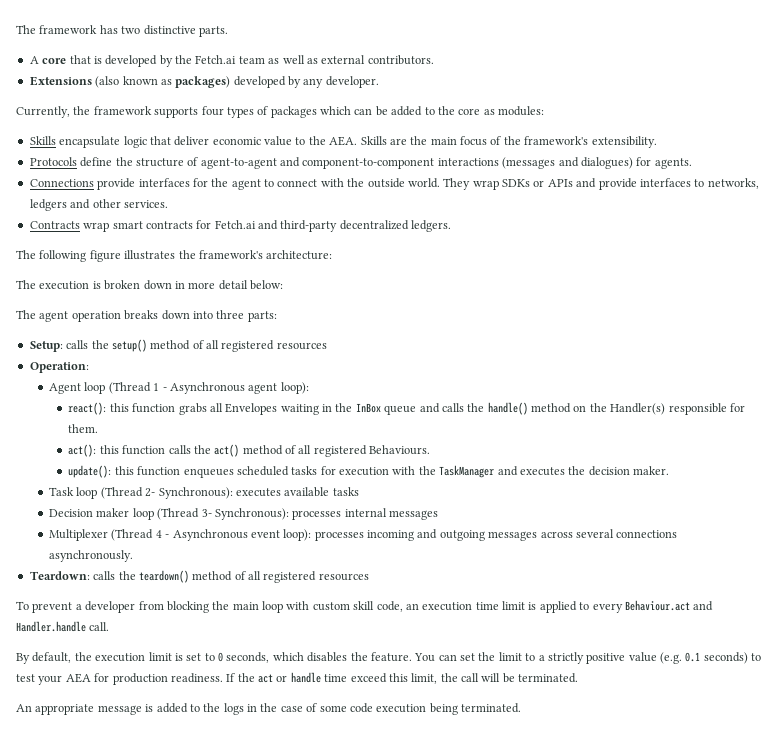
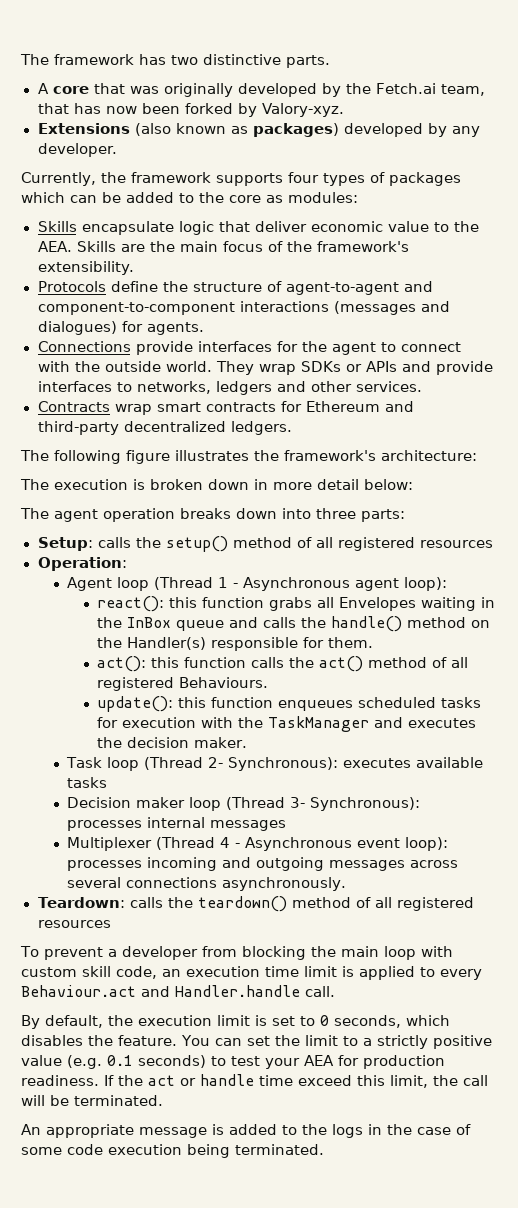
[93,56,102,64] is -> [129,83,233,97] was originally
[238,55,434,65] team as well as external contributors. -> [440,84,485,96] [37,103,345,117] team, that has now been forked by Valory-xyz.
[214,220,256,229] Fetch.ai -> [305,401,380,412] Ethereum

